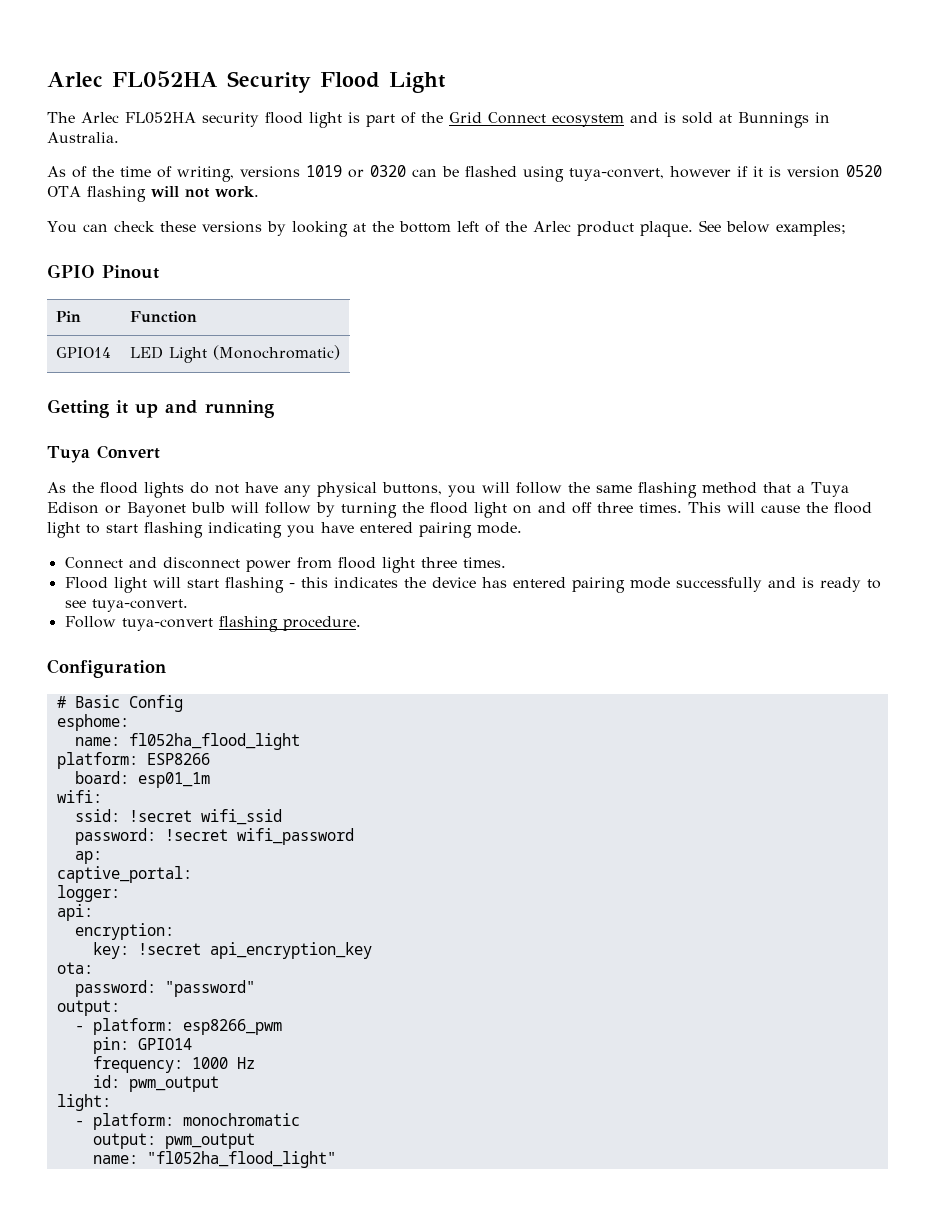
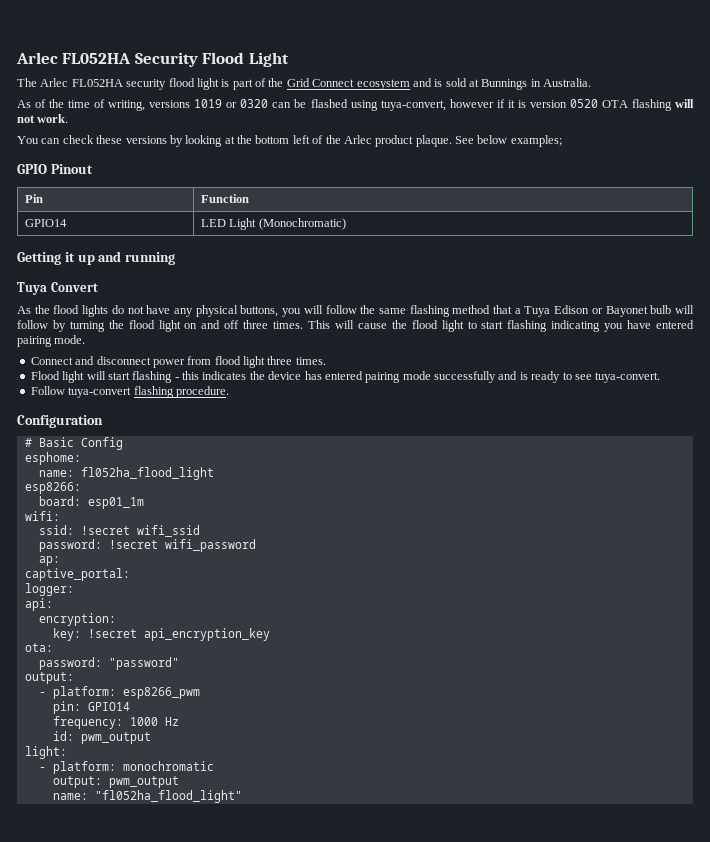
[56,752,210,769] platform: ESP8266 -> [24,482,81,494] esp8266:

